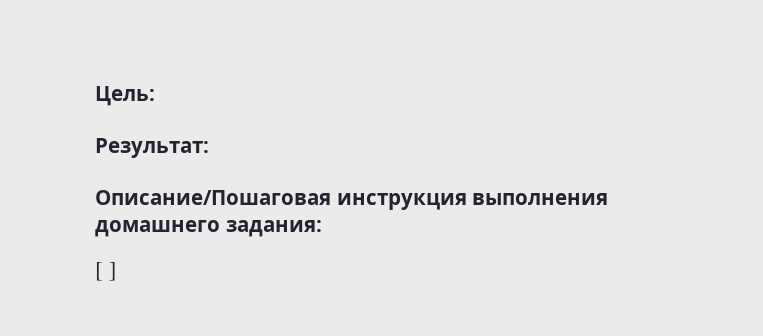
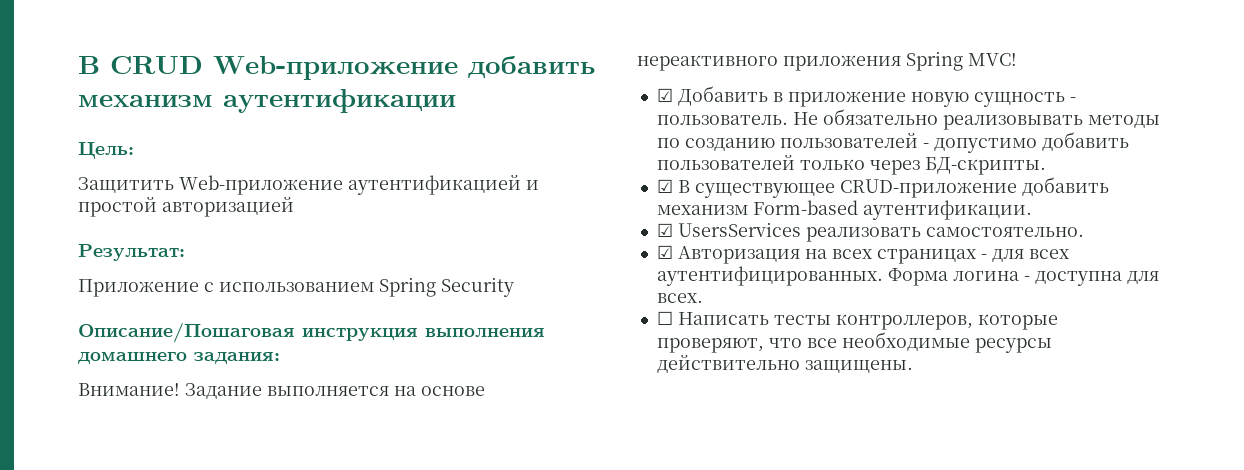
[95,86,155,106] [95,138,209,158] Цель: // Результат: -> [78,56,596,80] [78,89,456,113] [78,142,134,159] [78,175,539,195] [78,197,294,217] [78,244,185,261] [78,277,514,297] В CRUD Web-приложение добавить механизм аутентификации // Цель: // Защитить Web-приложение аутентификацией и простой авторизацией // Результат: // Приложение с использованием Spring Security
[95,262,118,281] [ ] -> [78,383,485,399] [637,51,1017,71] [656,86,1076,107] [656,109,1160,130] [656,132,1129,153] [656,155,1046,175] [656,177,1109,198] [656,200,1032,220] [656,222,1084,242] [656,245,1069,264] [656,266,1159,286] [656,293,703,303] [656,311,1058,330] [656,332,1052,353] [656,355,913,373] Внимание! Задание выполняется на основе нереактивного приложения Spring MVC! // ☑ Добавить в приложение новую сущность - пользователь. Не обязательно реализовывать методы по созданию пользователей - допустимо добавить пользователей только через БД-скрипты. // ☑ В существующее CRUD-приложение добавить механизм Form-based аутентификации. // ☑ UsersServices реализовать самостоятельно. // ☑ Авторизация на всех страницах - для всех аутентифицированных. Форма логина - доступна для всех. // ☐ Написать тесты контроллеров, которые проверяют, что все необходимые ресурсы действительно защищены.

